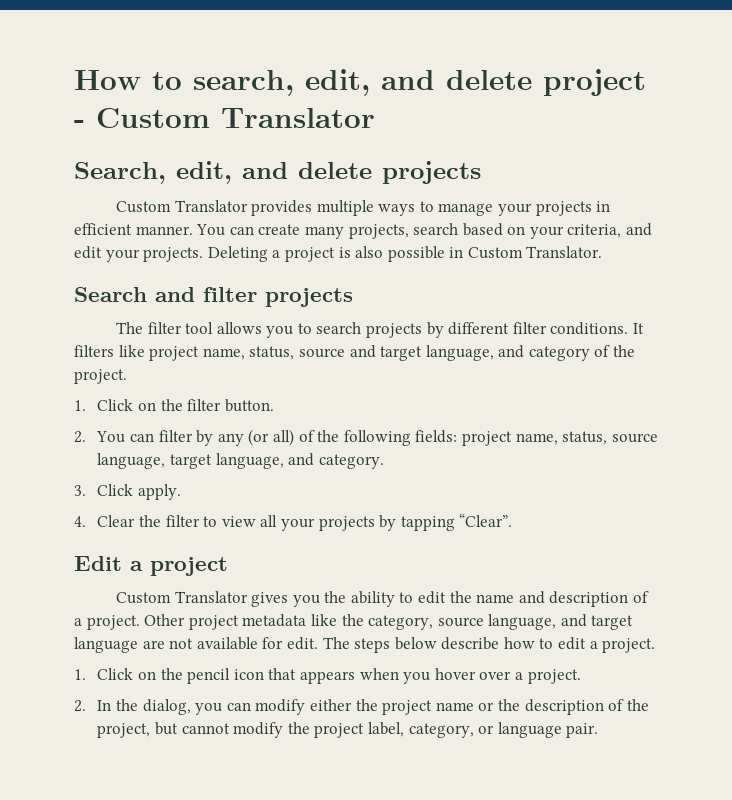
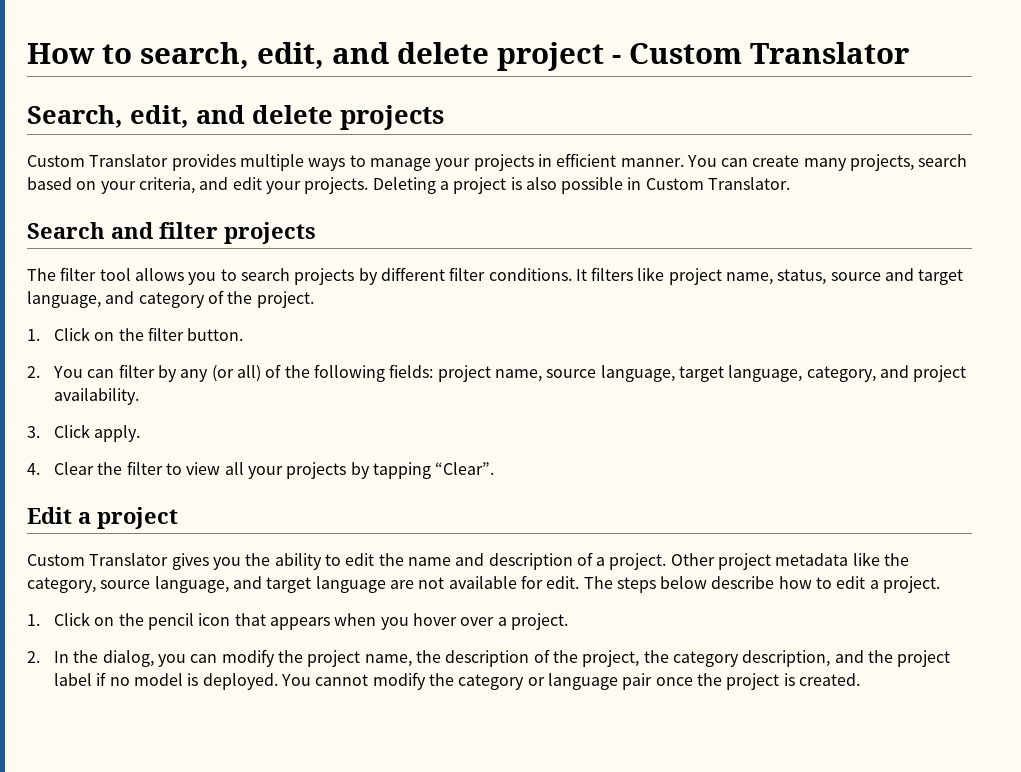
[562,431,608,445] status, -> (542, 375) none
[288,453,384,469] and category. -> [806,365,967,382] [54,388,140,405] category, and project availability.
[310,699,495,715] either the project name or -> [278,650,412,667] the project name,
[155,722,599,738] but cannot modify the project label, category, or language pair. -> [643,650,951,667] [54,672,860,690] the category description, and the project label if no model is deployed. You cannot modify the category or language pair once the project is created.

